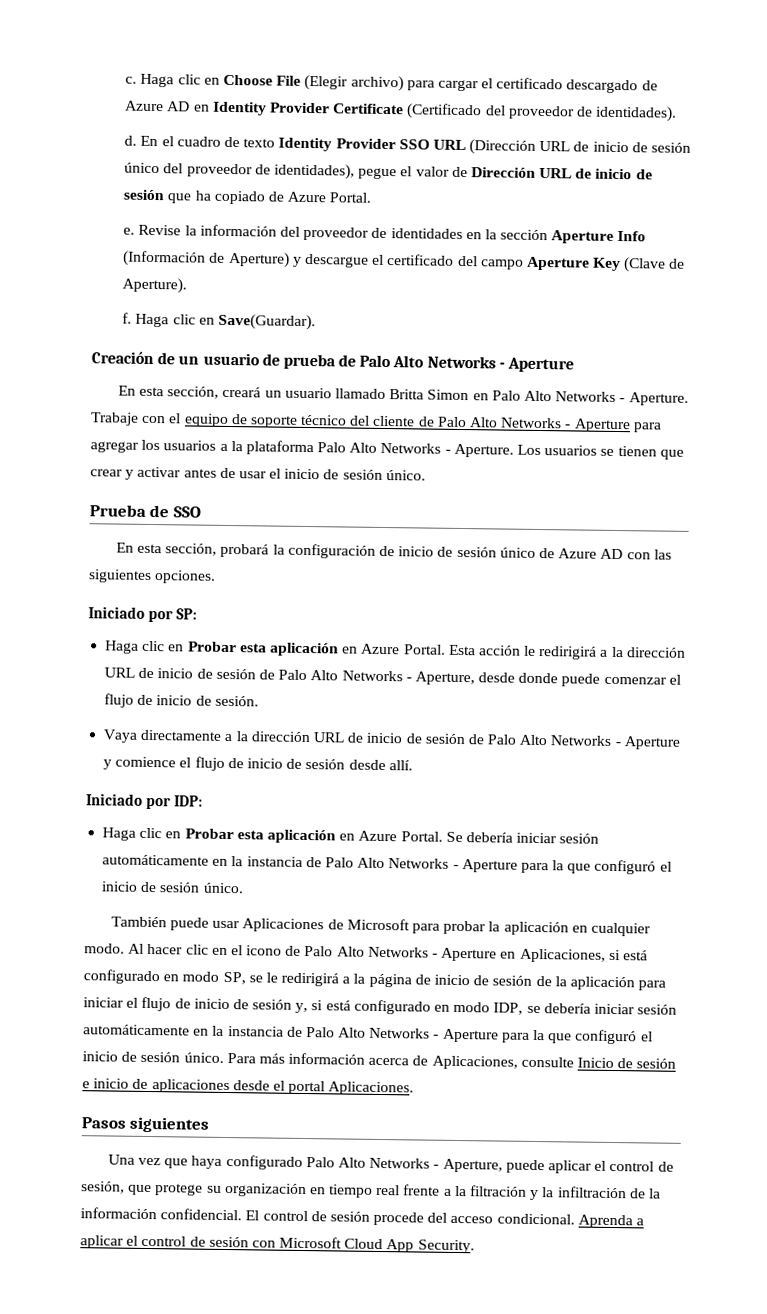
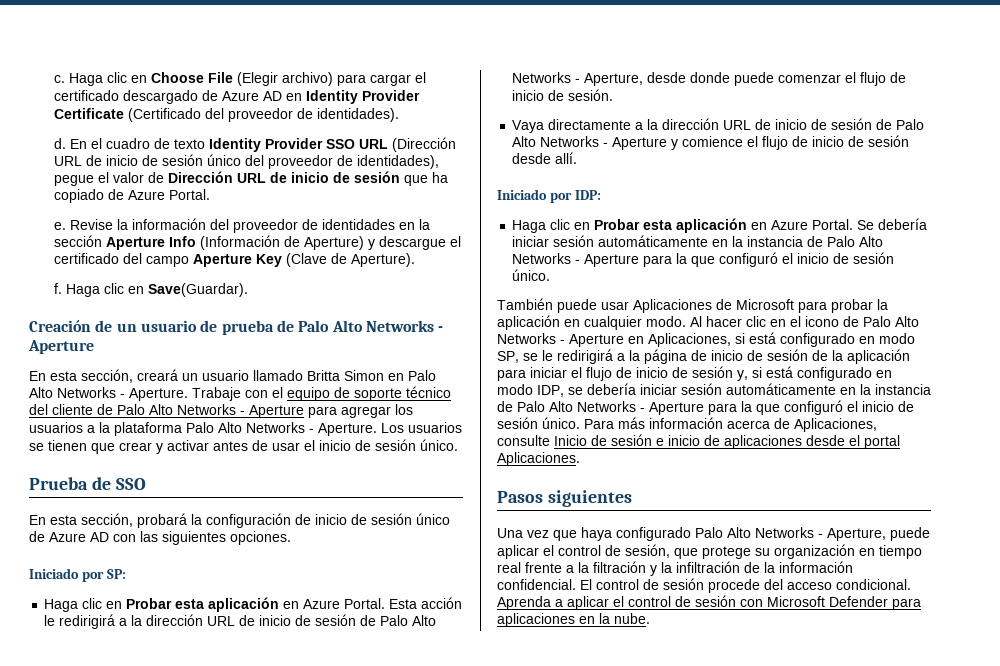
[344,1238,475,1254] Cloud App Security. -> [829,596,921,610] [497,613,650,627] Defender para aplicaciones en la nube.

